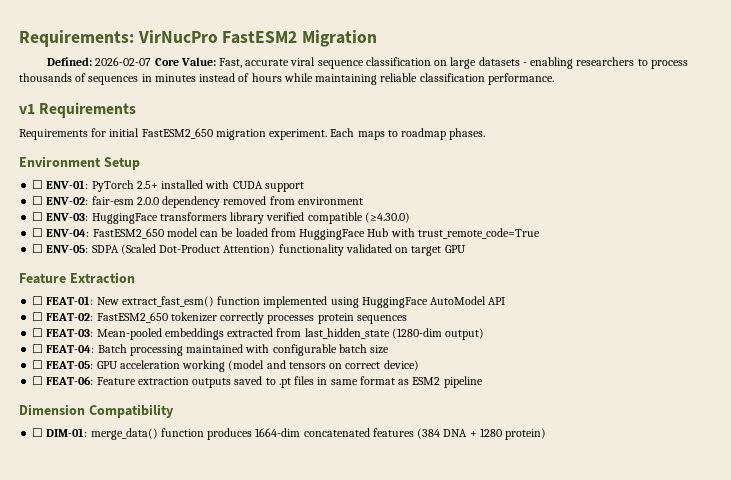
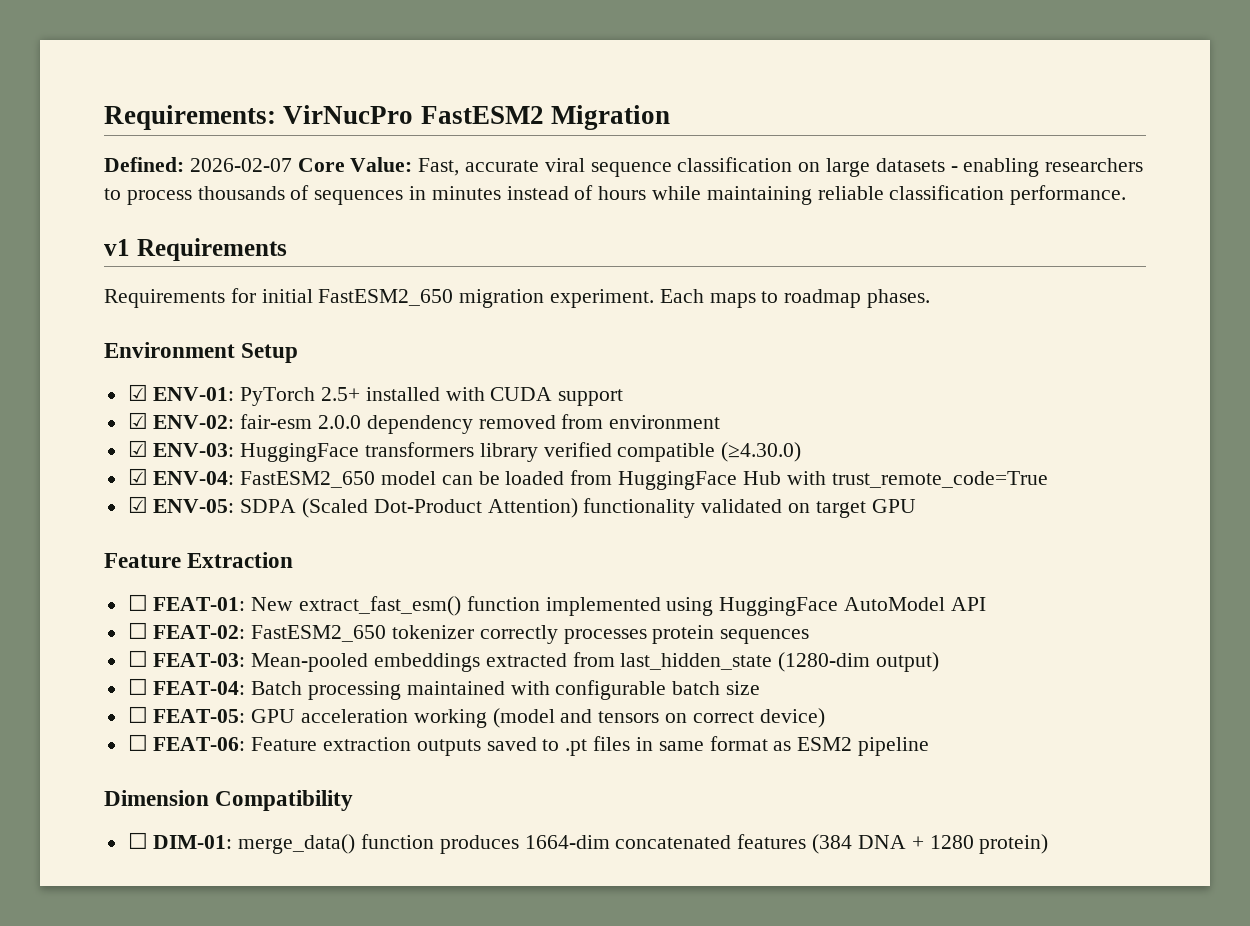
[32,180,44,189] ☐ -> [127,384,148,401] ☑
[32,196,44,205] ☐ -> [127,412,148,429] ☑
[32,212,44,221] ☐ -> [127,440,148,457] ☑
[32,228,44,237] ☐ -> [127,468,148,485] ☑
[32,244,44,253] ☐ -> [127,496,148,513] ☑

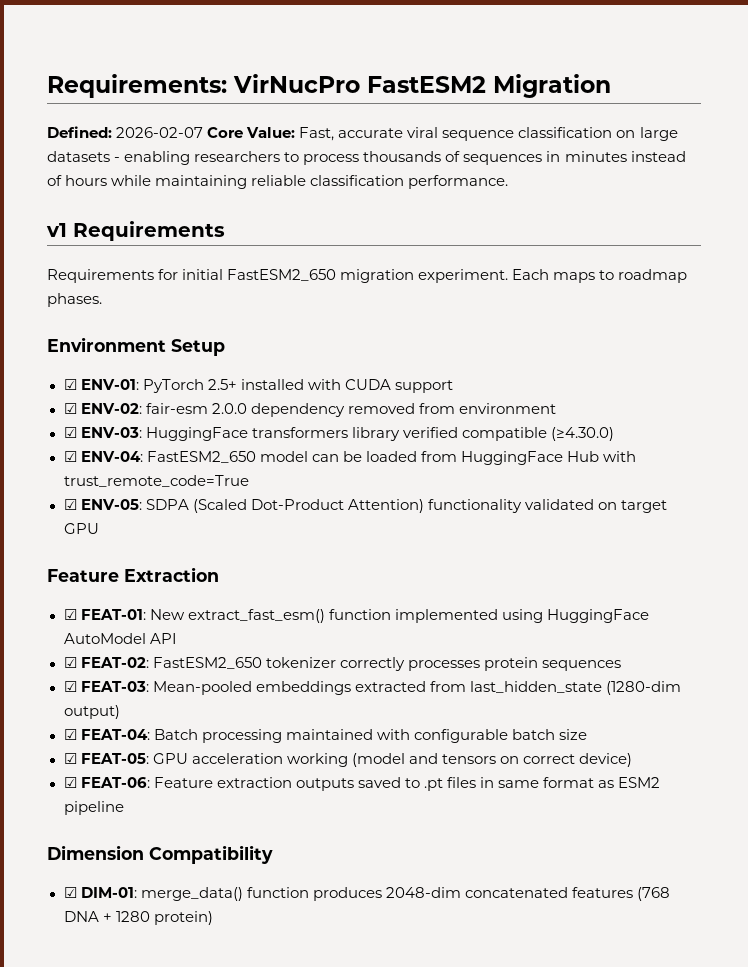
[127,594,148,611] ☐ -> [63,609,77,620] ☑
[127,622,148,639] ☐ -> [63,657,77,668] ☑
[127,650,148,667] ☐ -> [63,681,77,692] ☑
[127,678,148,695] ☐ -> [63,729,77,740] ☑
[127,706,148,723] ☐ -> [63,753,77,764] ☑
[127,734,148,751] ☐ -> [63,777,77,788] ☑
[127,832,148,849] ☐ -> [63,887,77,898] ☑
[524,835,610,849] 1664-dim -> [385,887,461,898] 2048-dim
[812,834,853,854] (384 -> [636,887,670,901] (768

